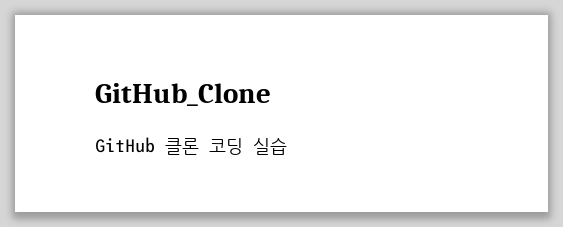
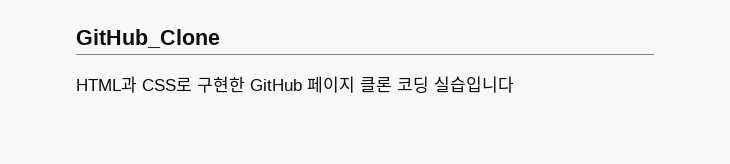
[95,137,155,153] GitHub -> [76,76,355,93] HTML과 CSS로 구현한 GitHub 페이지
[253,137,287,155] 실습 -> [434,76,514,93] 실습입니다

